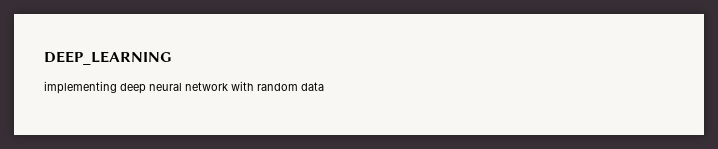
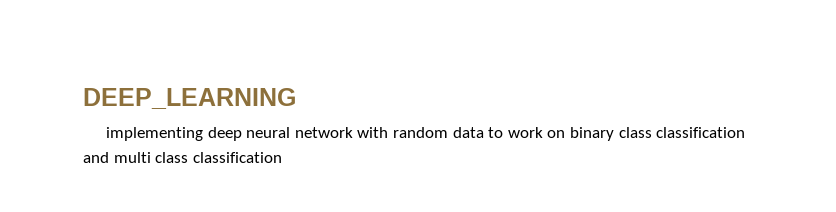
(324, 86) none -> [488,127,746,141] [83,152,282,163] to work on binary class classification and multi class classification

